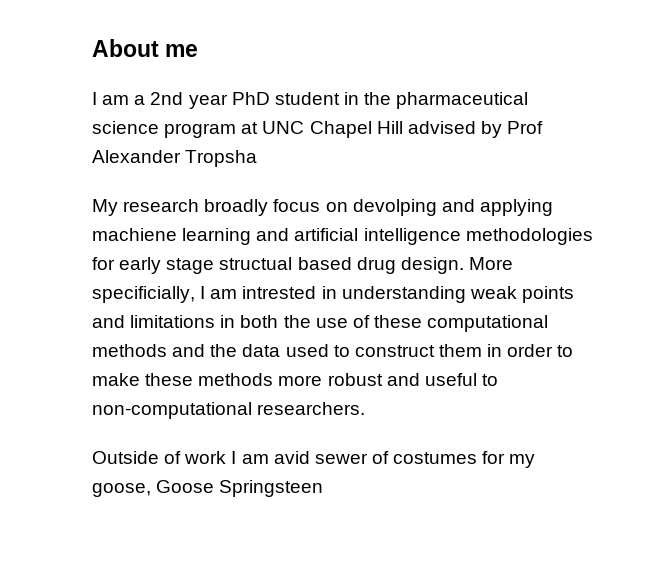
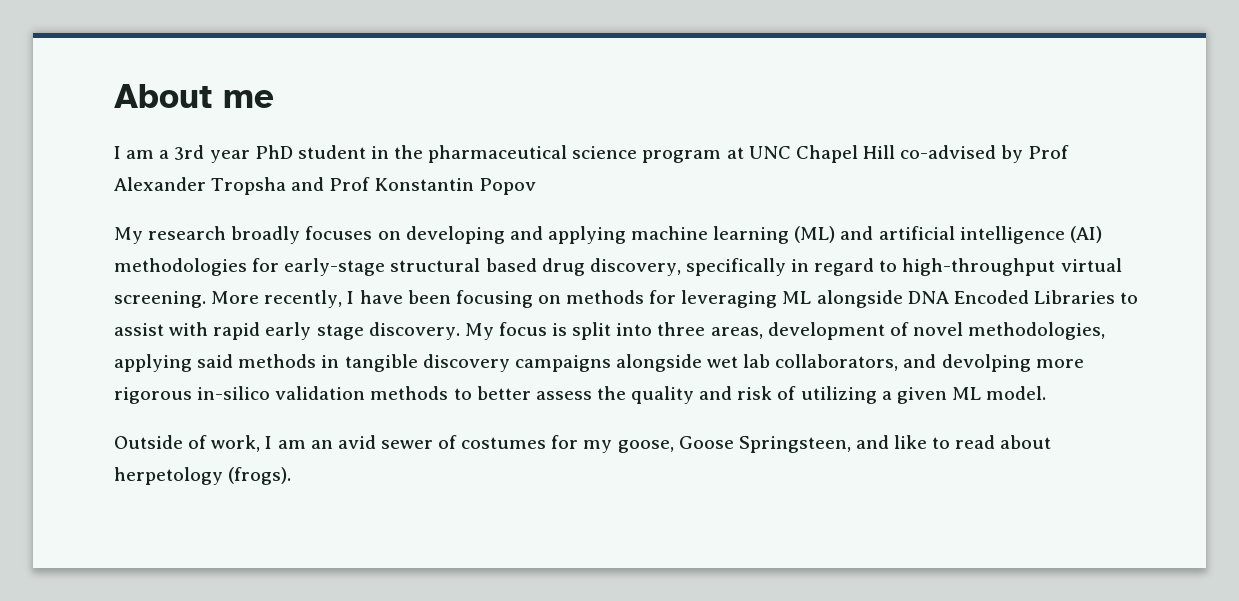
[150,92,184,105] 2nd -> [174,145,205,160] 3rd
[407,121,476,134] advised -> [900,145,997,159] co-advised
(258, 158) none -> [291,177,536,195] and Prof Konstantin Popov
[273,199,553,216] [92,228,252,245] focus on devolping and applying machiene learning -> [305,226,836,244] focuses on developing and applying machine learning (ML)
(461, 236) none -> [1069,226,1102,243] (AI)
[119,257,513,274] [92,286,574,303] [92,315,549,332] [92,344,574,357] [92,373,498,386] [92,402,366,419] early stage structual based drug design. More specificially, I am intrested in understanding weak points and limitations in both the use of these computational methods and the data used to construct them in order to make these methods more robust and useful to non-computational researchers. -> [284,258,1122,276] [114,290,1139,308] [114,322,1106,340] [114,354,1084,372] [114,386,1047,404] early-stage structural based drug discovery, specifically in regard to high-throughput virtual screening. More recently, I have been focusing on methods for leveraging ML alongside DNA Encoded Libraries to assist with rapid early stage discovery. My focus is split into three areas, development of novel methodologies, applying said methods in tangible discovery campaigns alongside wet lab collaborators, and devolping more rigorous in-silico validation methods to better assess the quality and risk of utilizing a given ML model.
[184,451,269,464] work I am -> [211,435,333,452] work, I am an
[219,480,324,497] Springsteen -> [738,435,1052,453] [114,467,292,485] Springsteen, and like to read about herpetology (frogs).

